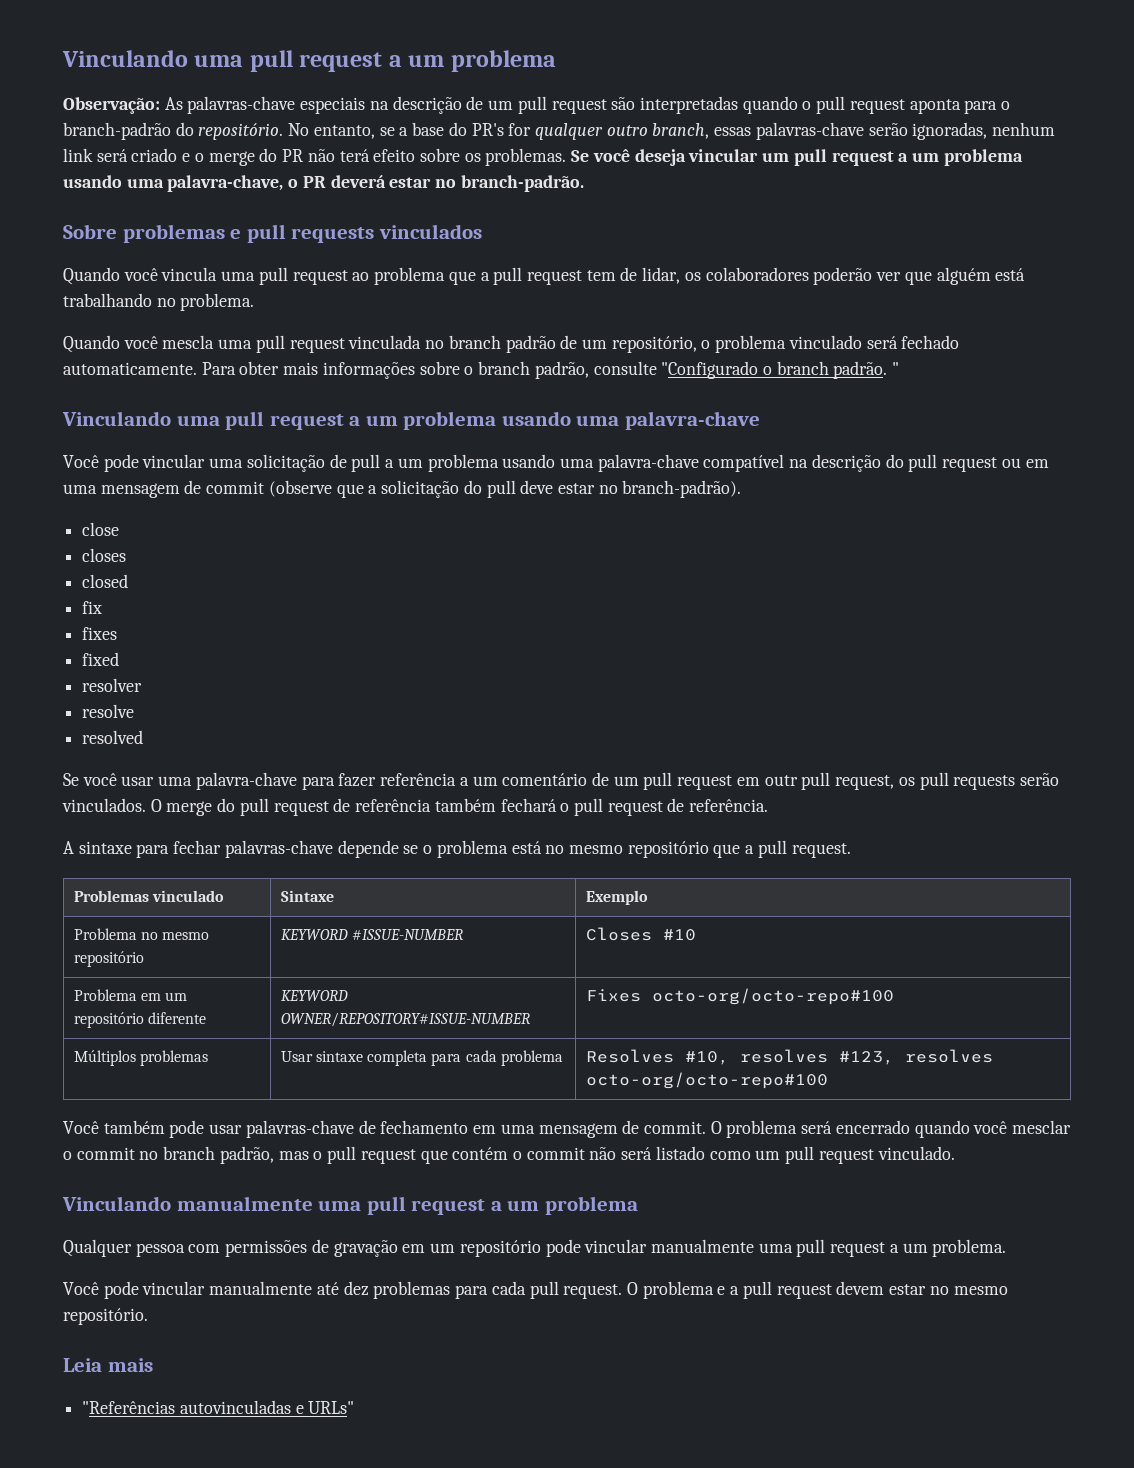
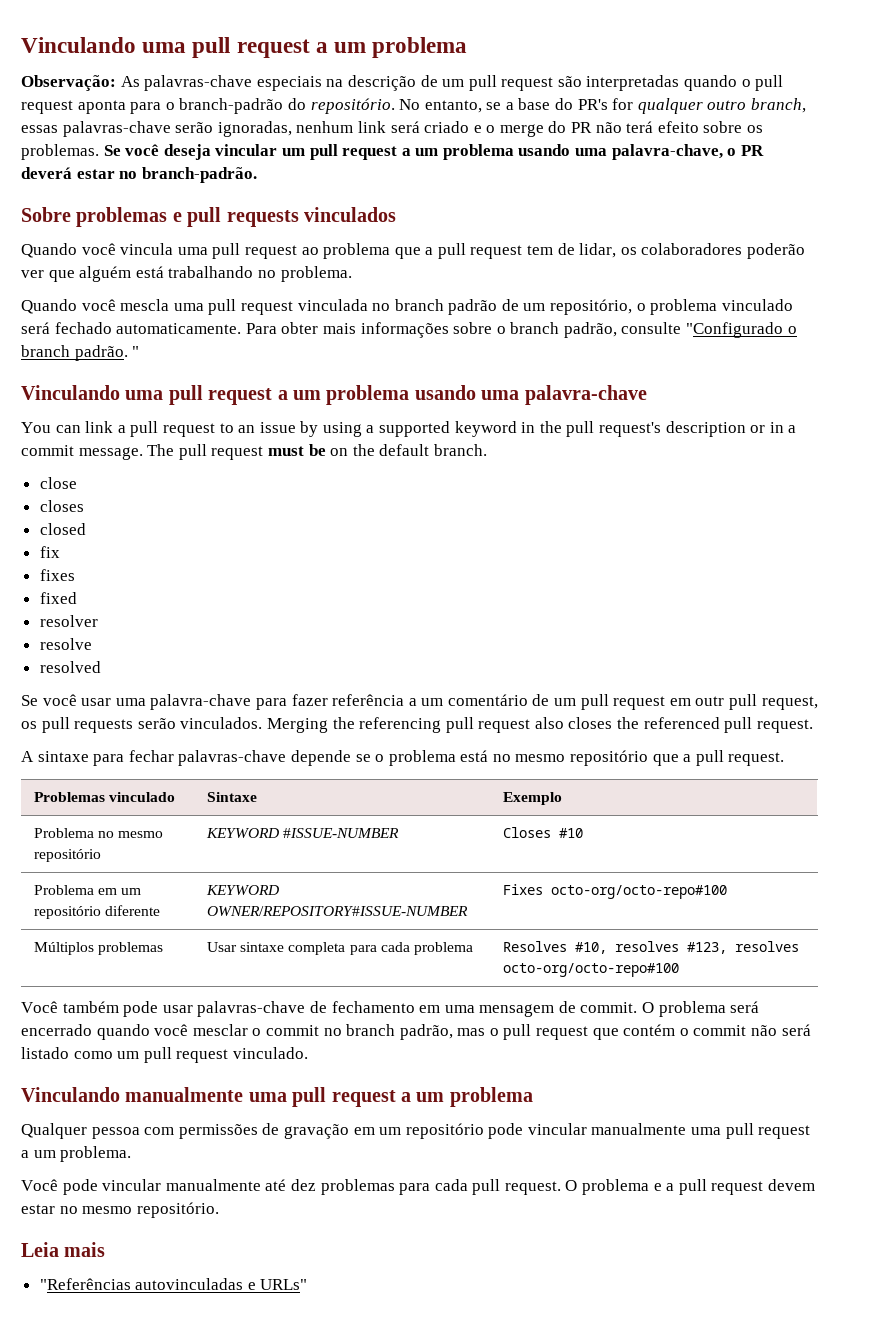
[63,454,1049,472] [63,480,742,498] Você pode vincular uma solicitação de pull a um problema usando uma palavra-chave compatível na descrição do pull request ou em uma mensagem de commit (observe que a solicitação do pull deve estar no branch-padrão). -> [21,421,797,437] [21,444,487,460] You can link a pull request to an issue by using a supported keyword in the pull request's description or in a commit message. The pull request must be on the default branch.
[150,798,769,816] O merge do pull request de referência também fechará o pull request de referência. -> [266,717,813,733] Merging the referencing pull request also closes the referenced pull request.

